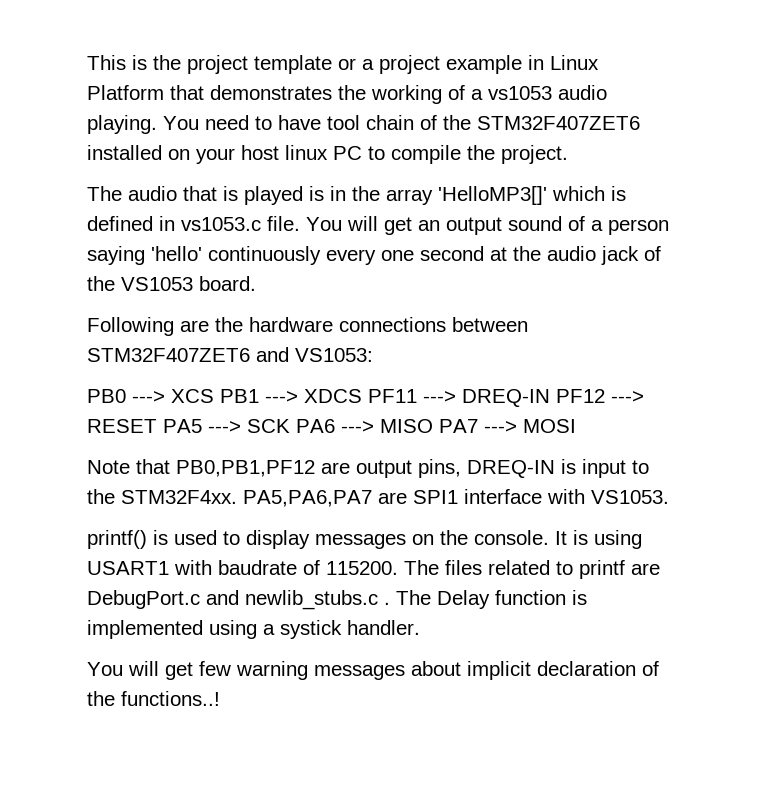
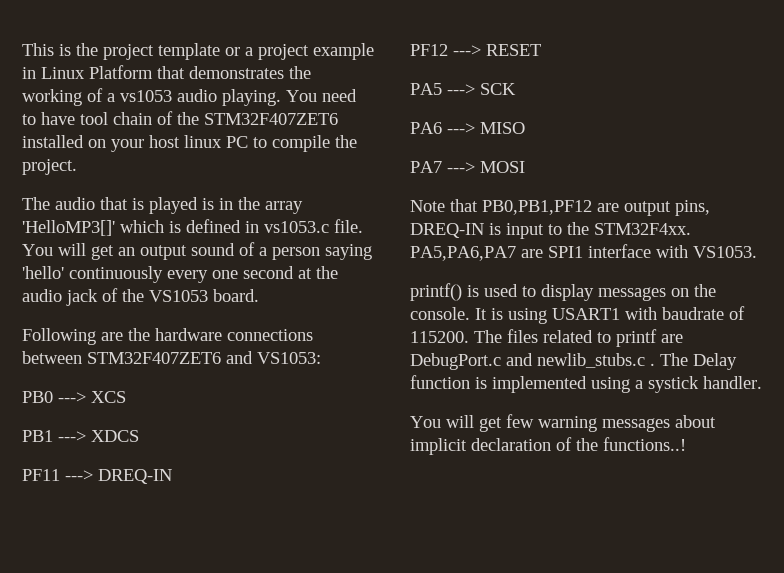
(214, 396) none -> (126, 397) //
(362, 396) none -> (139, 436) //
(550, 398) none -> (172, 476) //
(157, 426) none -> (541, 50) //
(290, 426) none -> (516, 89) //
(433, 426) none -> (525, 128) //

